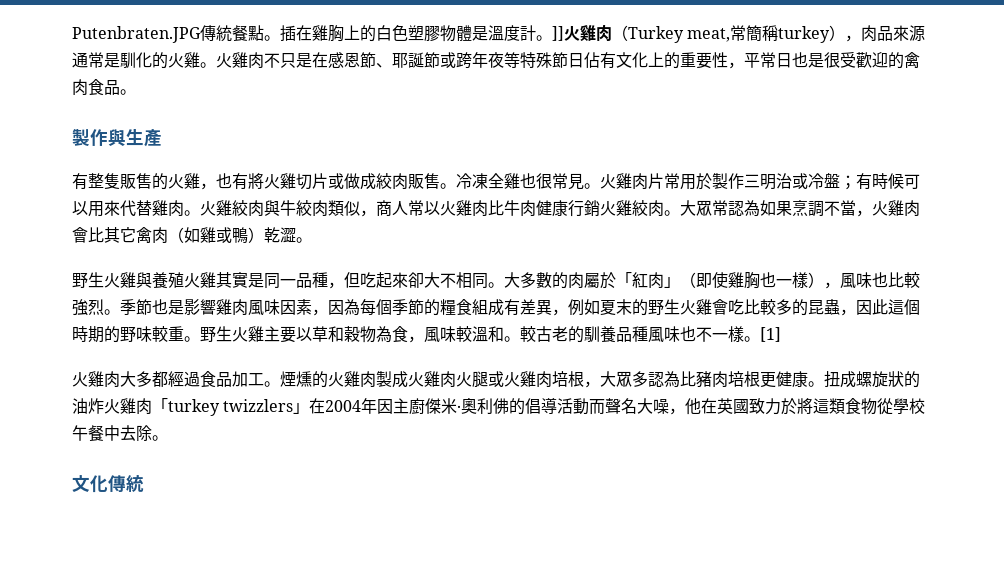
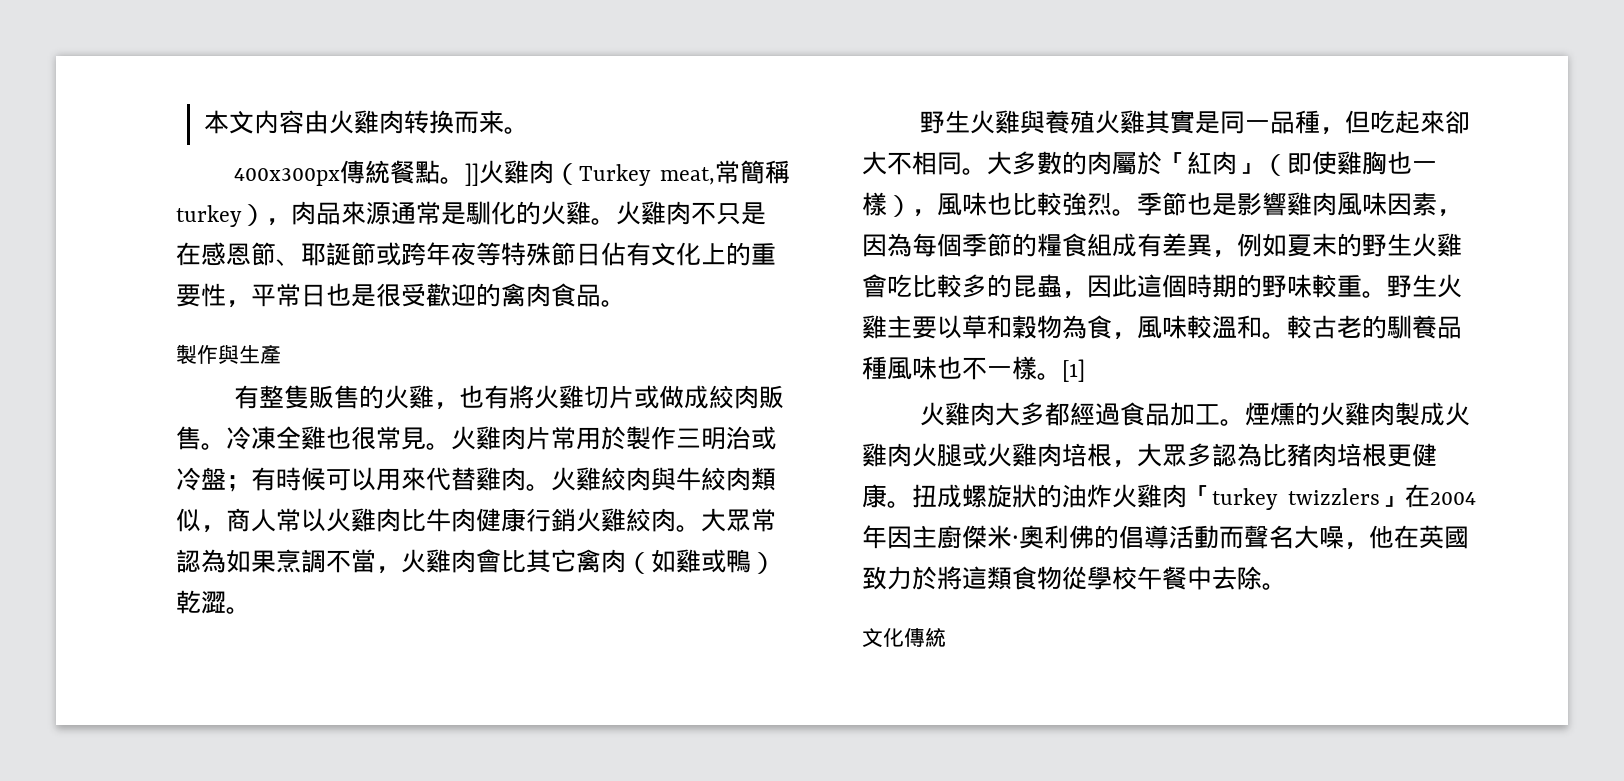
[72,25,536,43] Putenbraten.JPG傳統餐點。插在雞胸上的白色塑膠物體是溫度計 -> [203,110,529,134] [233,160,440,186] 本文内容由火雞肉转换而来。 // 400x300px傳統餐點

